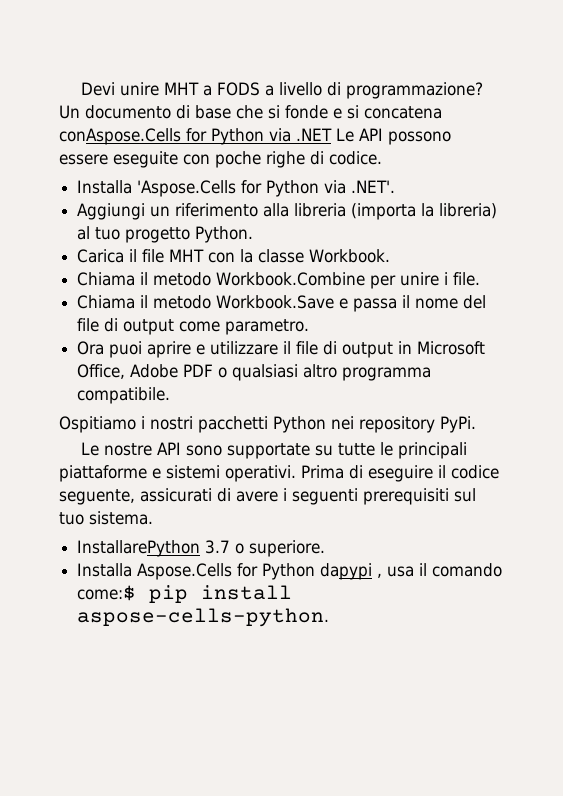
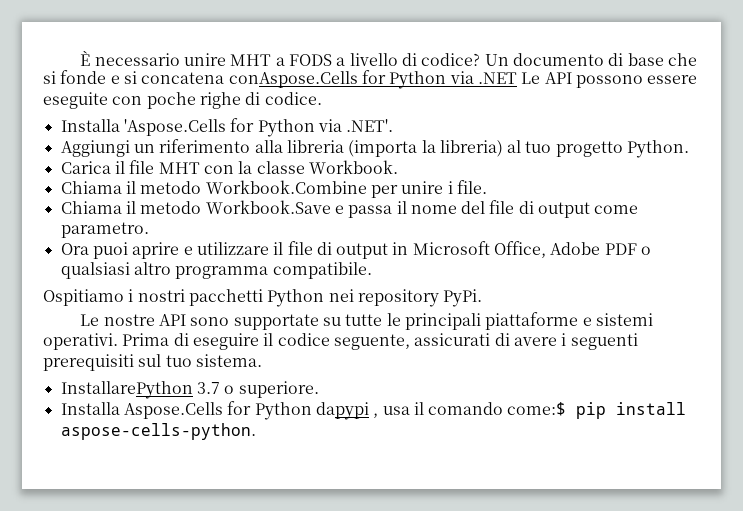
[81,82,116,96] Devi -> [80,50,180,66] È necessario
[346,82,484,99] programmazione? -> [421,53,481,66] codice?

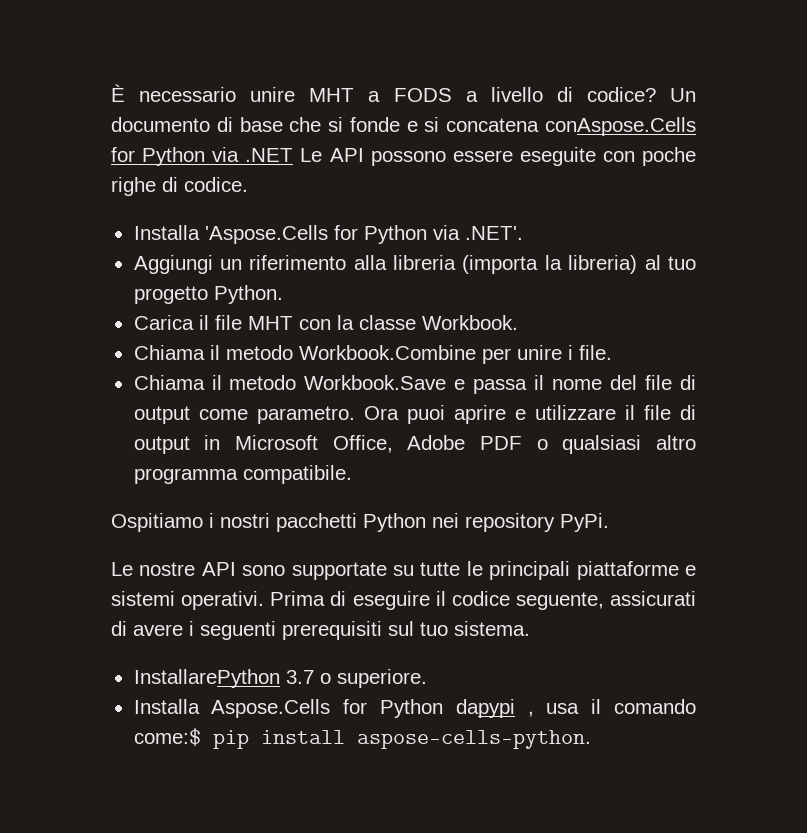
(149, 230) // -> (355, 415) none

